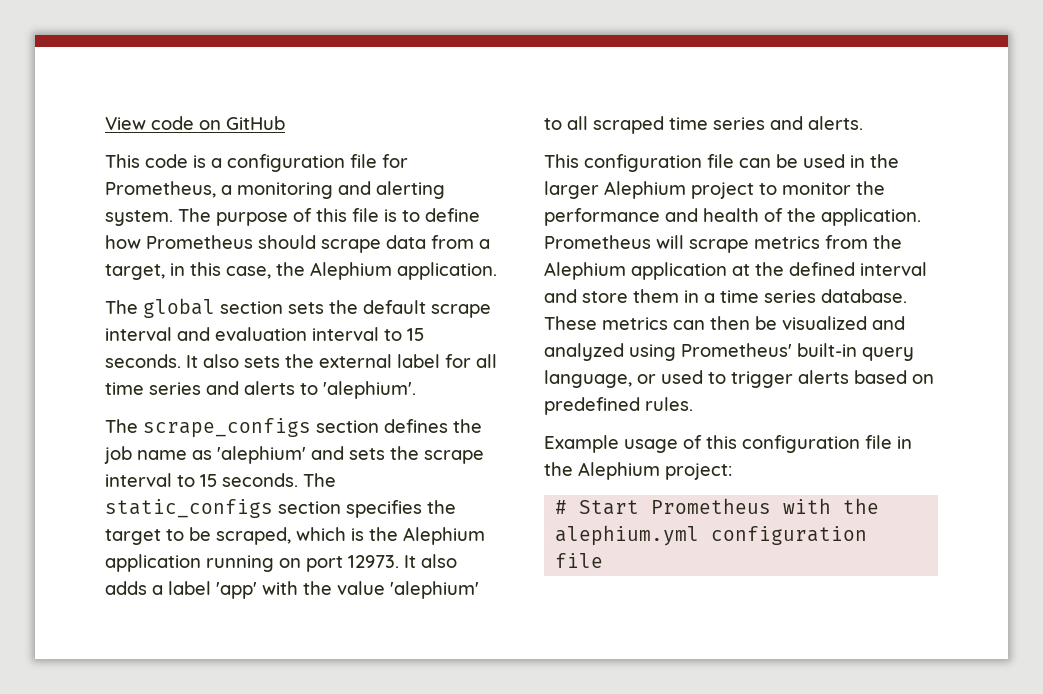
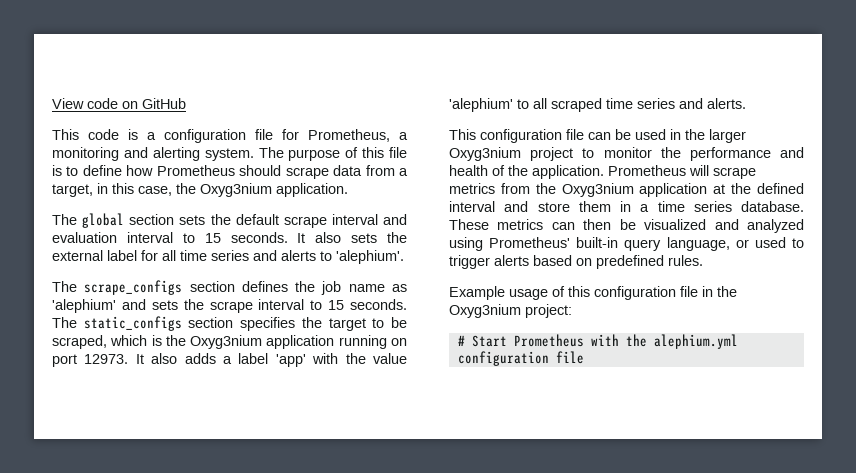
[310,262,392,280] Alephium -> [200,183,272,197] Oxyg3nium
[403,527,485,545] Alephium -> [190,335,263,349] Oxyg3nium
[604,181,686,199] Alephium -> [449,147,521,161] Oxyg3nium
[544,262,626,280] Alephium -> [561,183,634,197] Oxyg3nium
[578,462,660,480] Alephium -> [449,304,521,318] Oxyg3nium

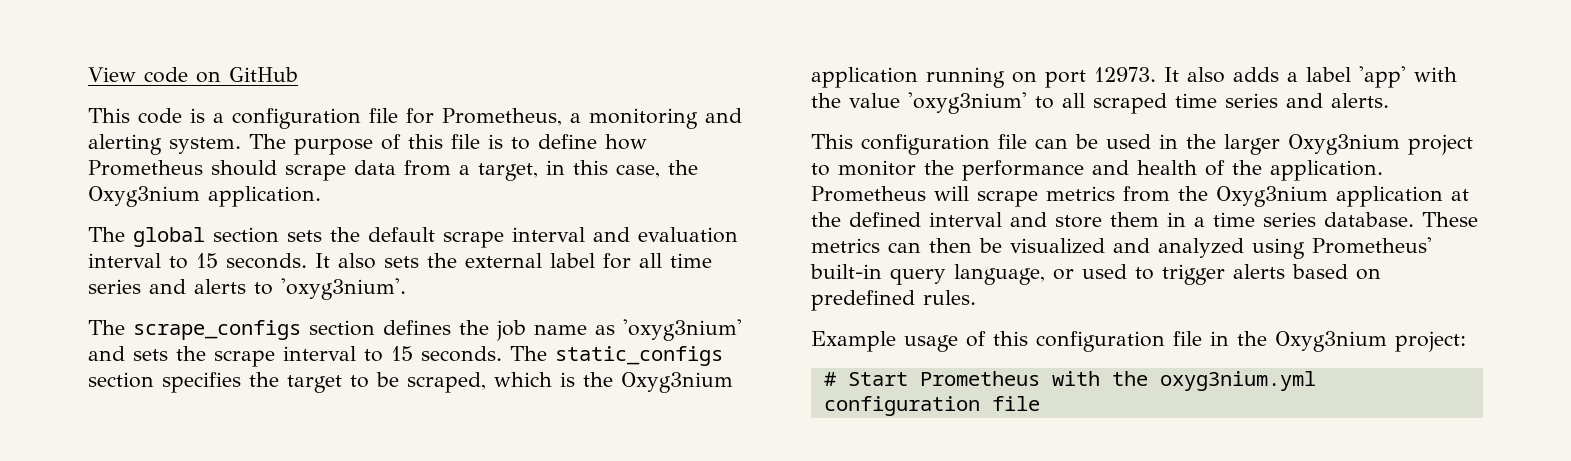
[336,250,404,264] 'alephium'. -> [281,278,406,300] 'oxyg3nium'.
[52,299,116,313] 'alephium' -> [623,319,742,341] 'oxyg3nium'
[449,98,513,112] 'alephium' -> [908,92,1027,114] 'oxyg3nium'
[653,334,738,349] alephium.yml -> [1159,371,1316,391] oxyg3nium.yml

